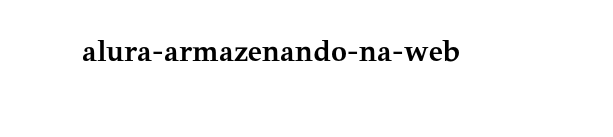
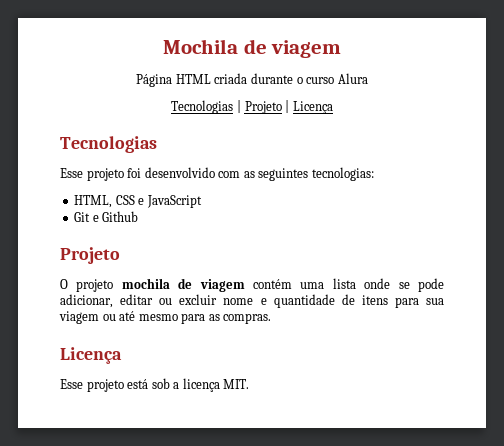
[82,40,460,62] alura-armazenando-na-web -> [162,39,342,58] [136,73,368,87] [171,100,333,114] [60,136,157,153] [60,167,374,181] [74,195,202,208] [74,211,139,222] [60,247,120,264] [60,278,444,292] [60,294,445,308] [59,311,272,324] [60,347,122,364] [60,378,250,392] Mochila de viagem // Página HTML criada durante o curso Alura // Tecnologias | Projeto | Licença // Tecnologias // Esse projeto foi desenvolvido com as seguintes tecnologias: // HTML, CSS e JavaScript // Git e Github // Projeto // O projeto mochila de viagem contém uma lista onde se pode adicionar, editar ou excluir nome e quantidade de itens para sua viagem ou até mesmo para as compras. // Licença // Esse projeto está sob a licença MIT.

